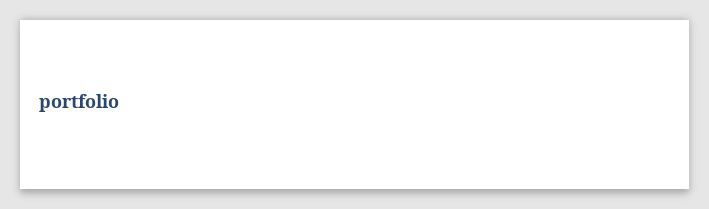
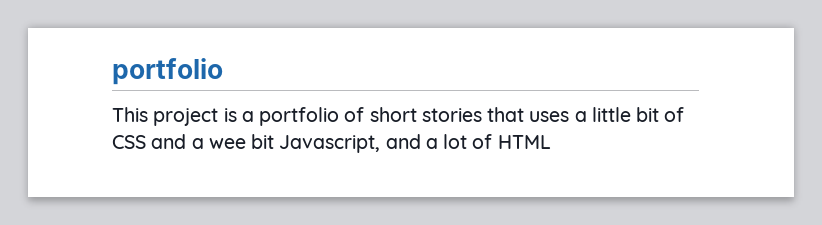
[39,94,119,112] portfolio -> [112,58,223,85] [112,107,685,126] [112,134,551,153] portfolio // This project is a portfolio of short stories that uses a little bit of CSS and a wee bit Javascript, and a lot of HTML

